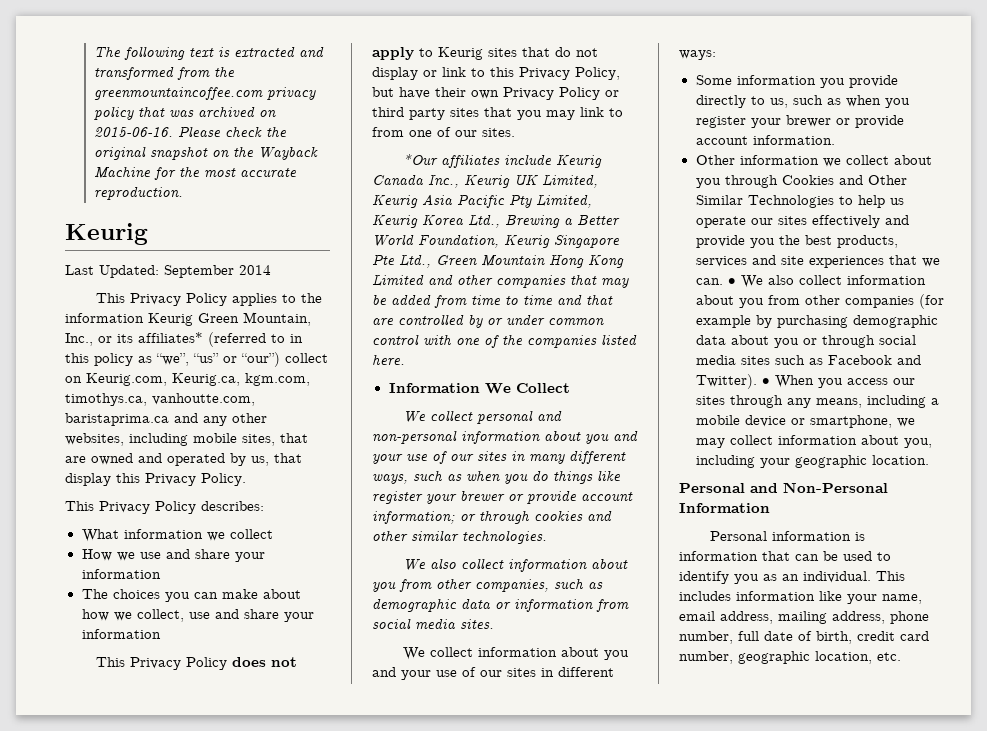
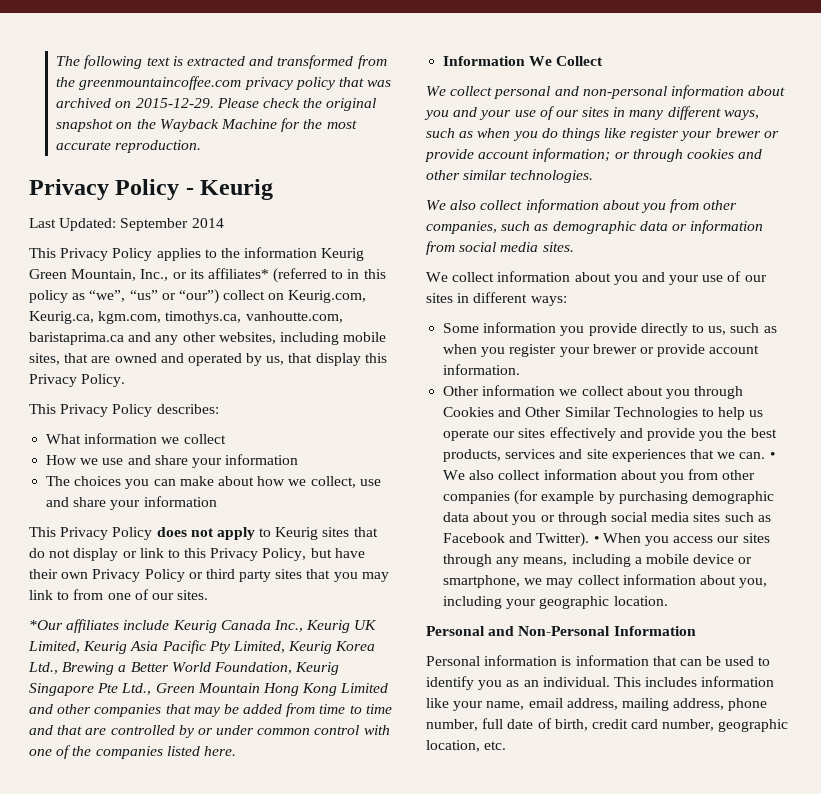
[94,127,174,137] 2015-06-16. -> [135,98,214,108] 2015-12-29.
(184, 193) none -> [29,179,194,200] Privacy Policy -

